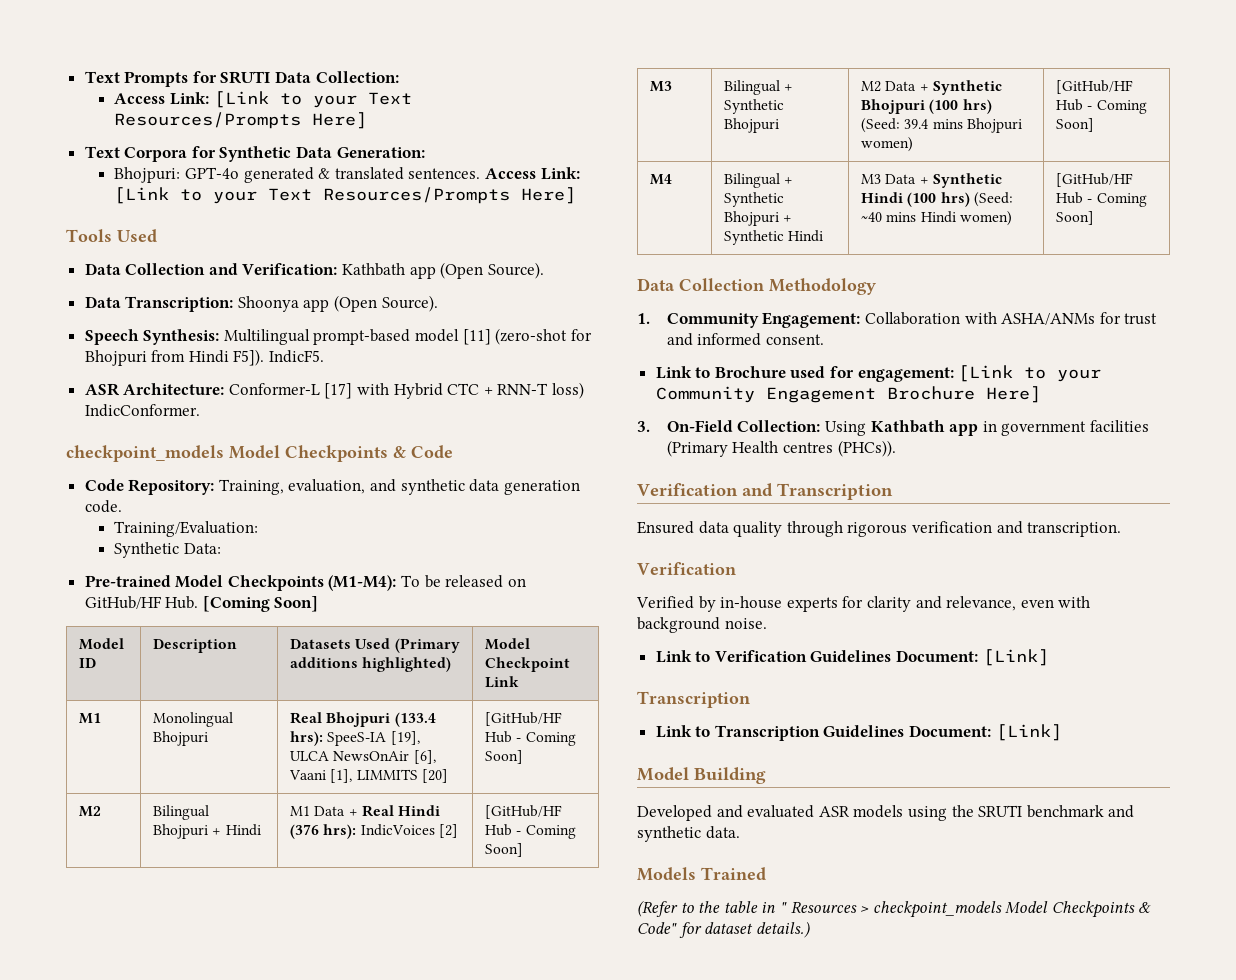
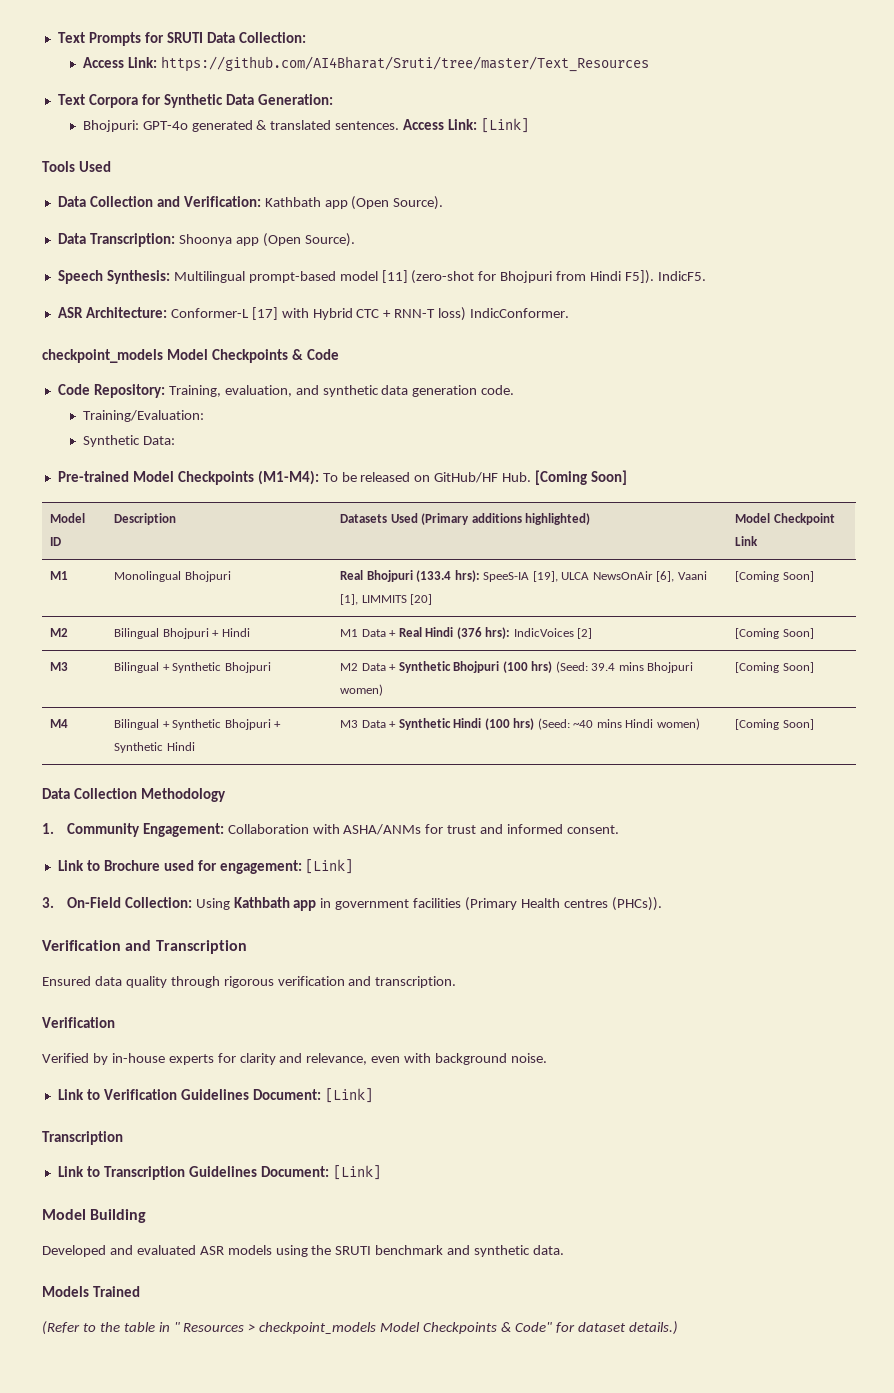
[213,91,412,108] [114,112,368,129] [Link to your Text Resources/Prompts Here] -> [160,56,649,72] https://github.com/AI4Bharat/Sruti/tree/master/Text_Resources
[114,187,577,204] [Link to your Text Resources/Prompts Here] -> [481,118,530,133] [Link]
[485,712,563,726] [485,731,576,746] [GitHub/HF Hub - Coming -> [735,571,780,582] [Coming
[485,805,563,819] [485,824,576,839] [GitHub/HF Hub - Coming -> [735,628,780,639] [Coming
[1056,80,1134,94] [1056,99,1147,114] [GitHub/HF Hub - Coming -> [735,662,780,673] [Coming
[1056,173,1134,187] [1056,192,1147,207] [GitHub/HF Hub - Coming -> [735,719,780,730] [Coming
[958,365,1102,382] [655,386,1041,403] [Link to your Community Engagement Brochure Here] -> [305,859,354,874] [Link]

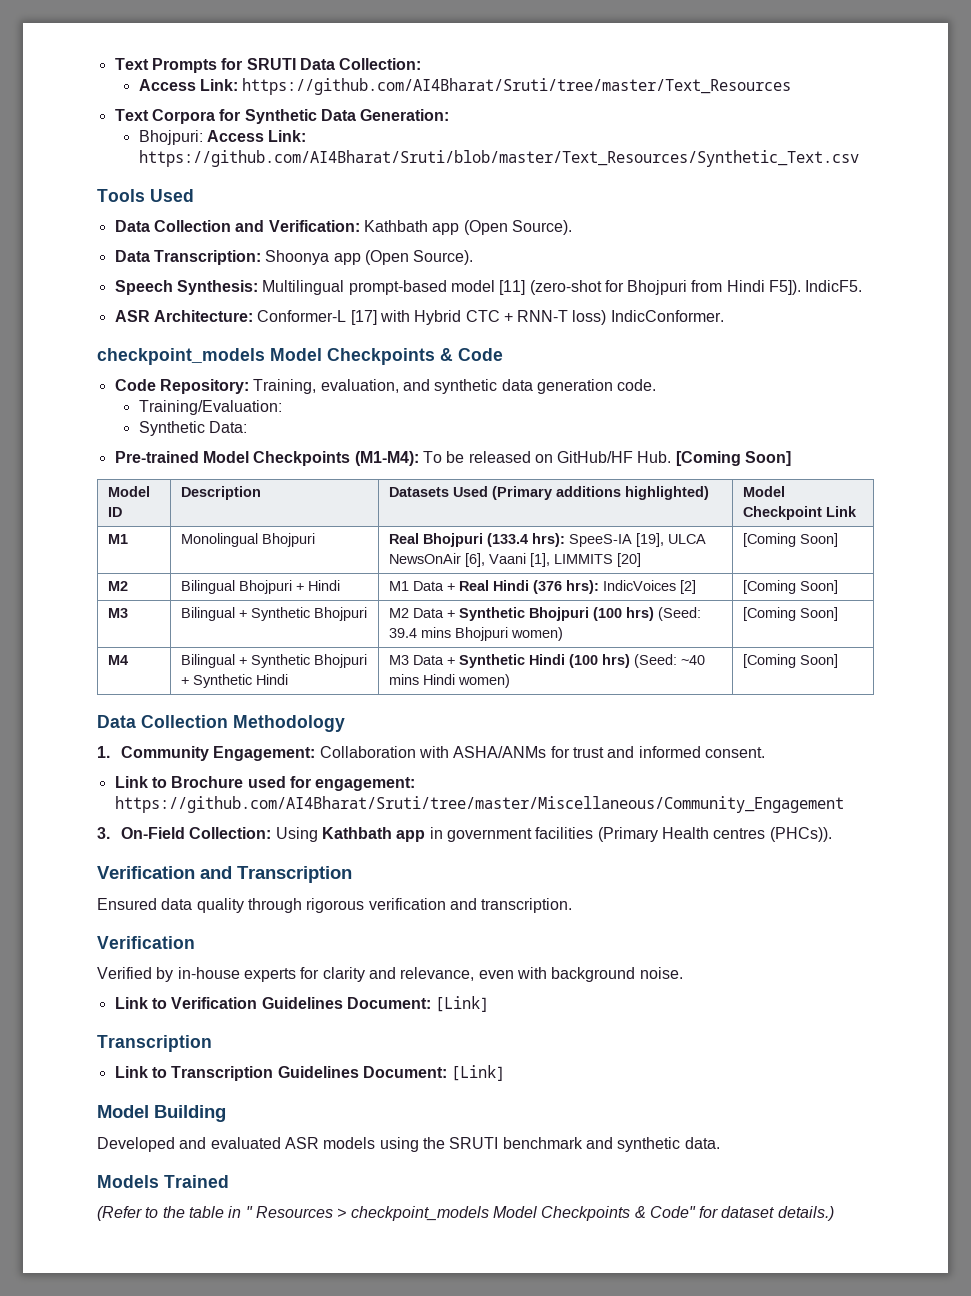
[142,118,530,133] GPT-4o generated & translated sentences. Access Link: [Link] -> [207,130,307,142] [138,150,859,167] Access Link: https://github.com/AI4Bharat/Sruti/blob/master/Text_Resources/Synthetic_Text.csv
[305,859,354,874] [Link] -> [114,796,844,813] https://github.com/AI4Bharat/Sruti/tree/master/Miscellaneous/Community_Engagement

